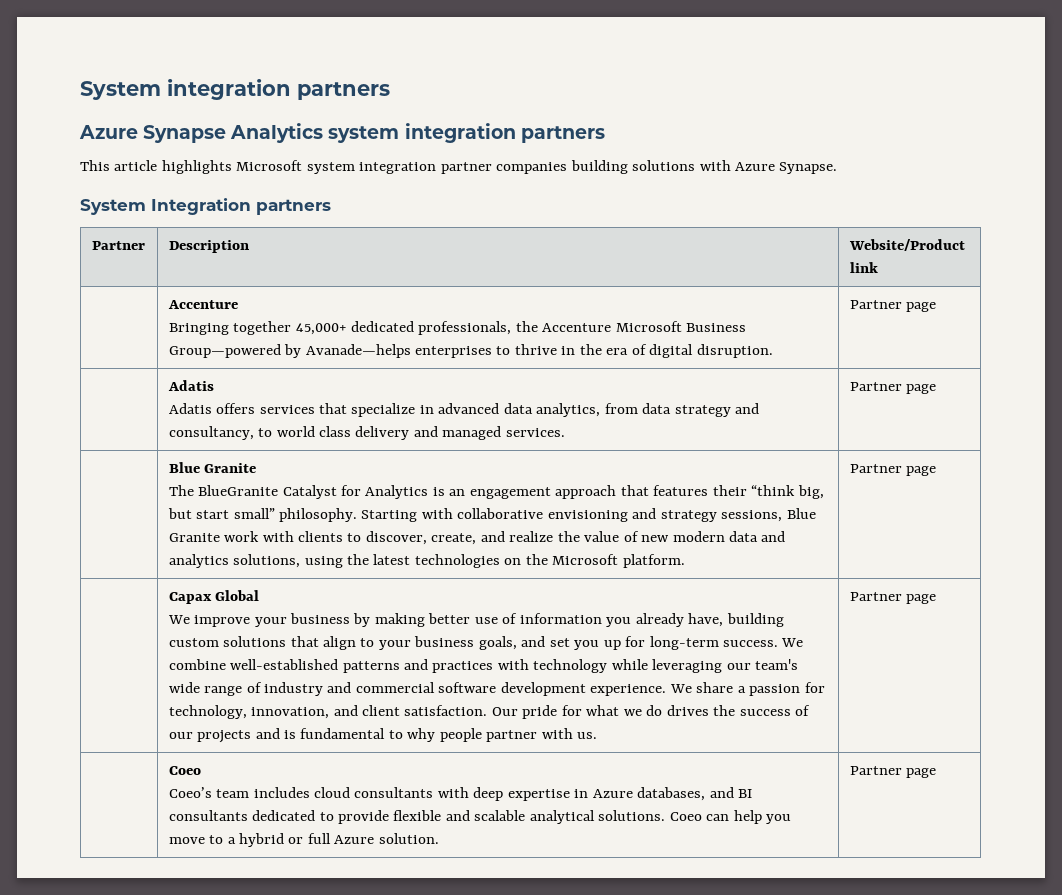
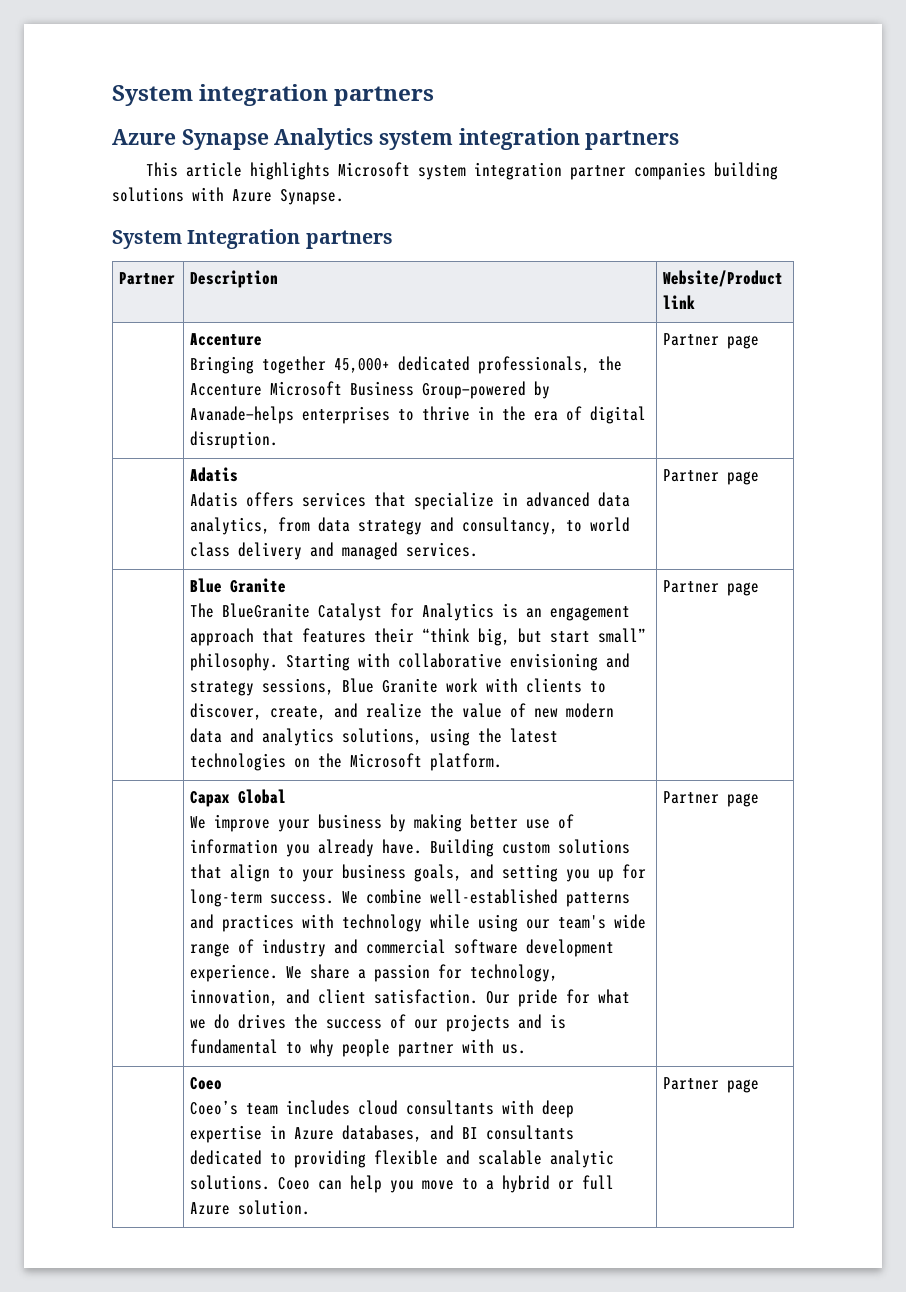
[688,613,784,627] have, building -> [382,839,495,857] have. Building
[549,638,570,647] set -> [502,864,559,882] setting
[652,659,723,673] leveraging -> [478,914,519,932] using
[337,810,389,824] provide -> [294,1150,367,1168] providing
[529,810,595,824] analytical -> [550,1150,615,1168] analytic

